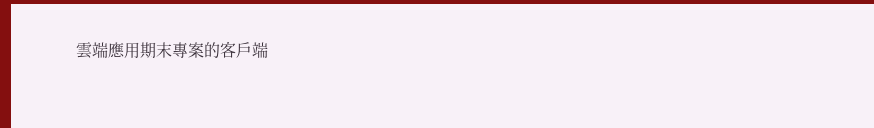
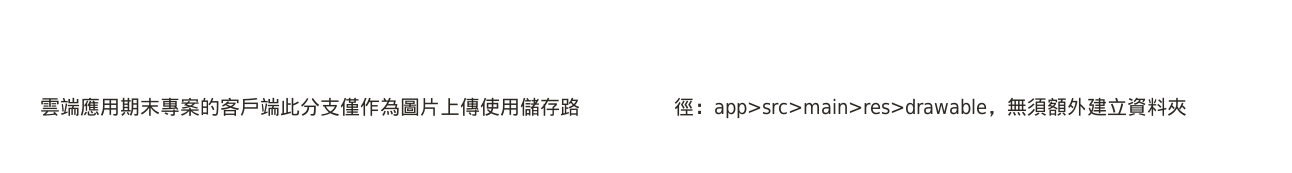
(268, 50) none -> [280,97,1187,119] 此分支僅作為圖片上傳使用儲存路徑：app>src>main>res>drawable，無須額外建立資料夾

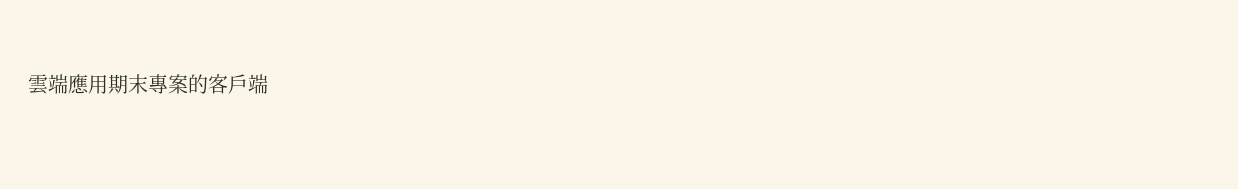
[280,97,1187,119] 此分支僅作為圖片上傳使用儲存路徑：app>src>main>res>drawable，無須額外建立資料夾 -> (268, 84) none

